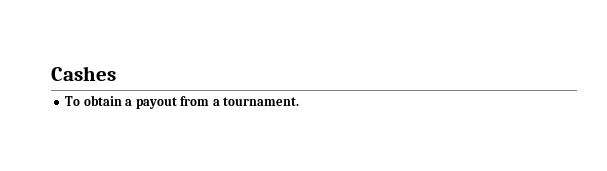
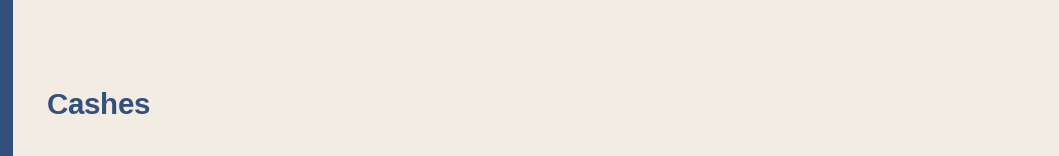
[65,95,300,109] // To obtain a payout from a tournament. -> (150, 103) none

